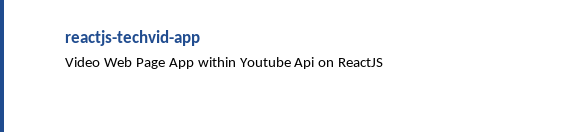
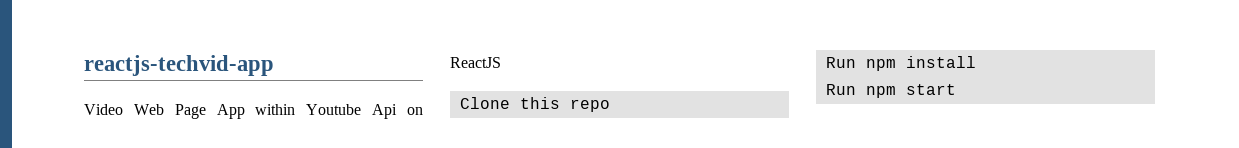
(384, 62) none -> [459,97,610,112] [825,56,976,71] [825,84,956,98] // Clone this repo // Run npm install // Run npm start

